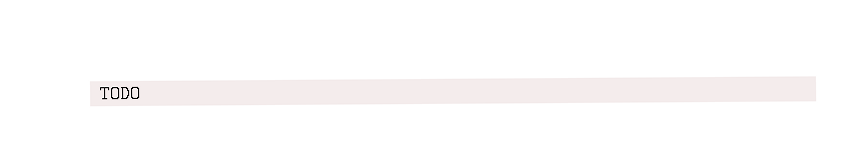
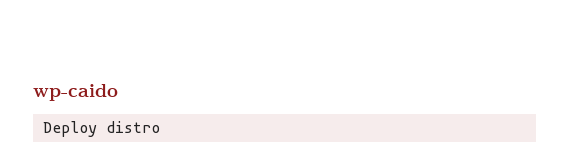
[100,84,142,104] TODO -> [33,84,118,101] [42,121,160,137] wp-caido // Deploy distro

